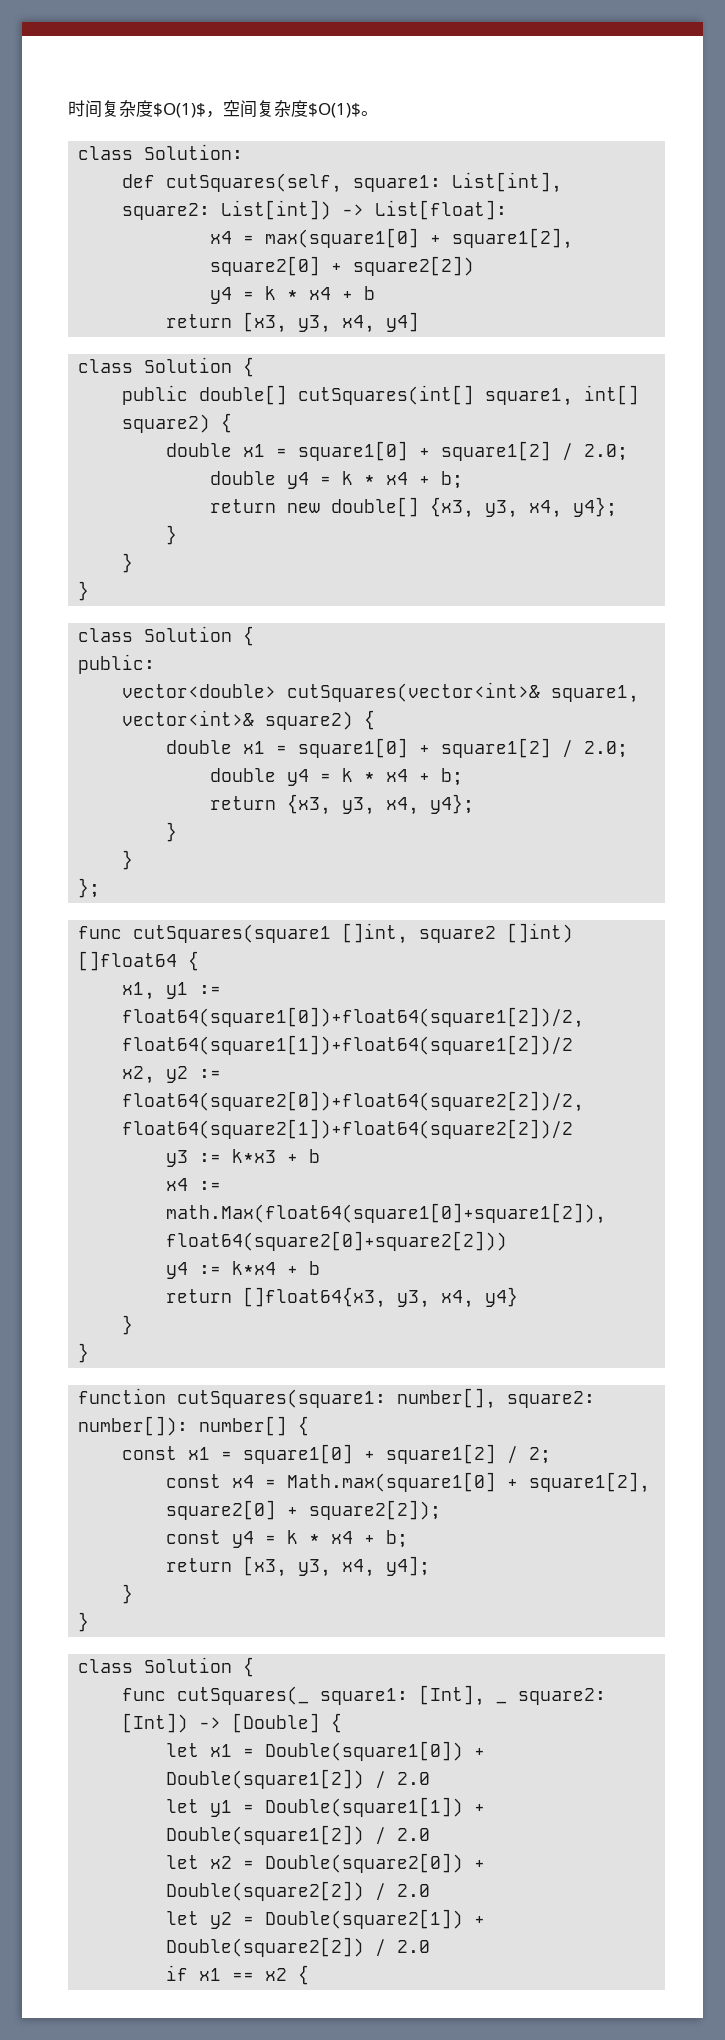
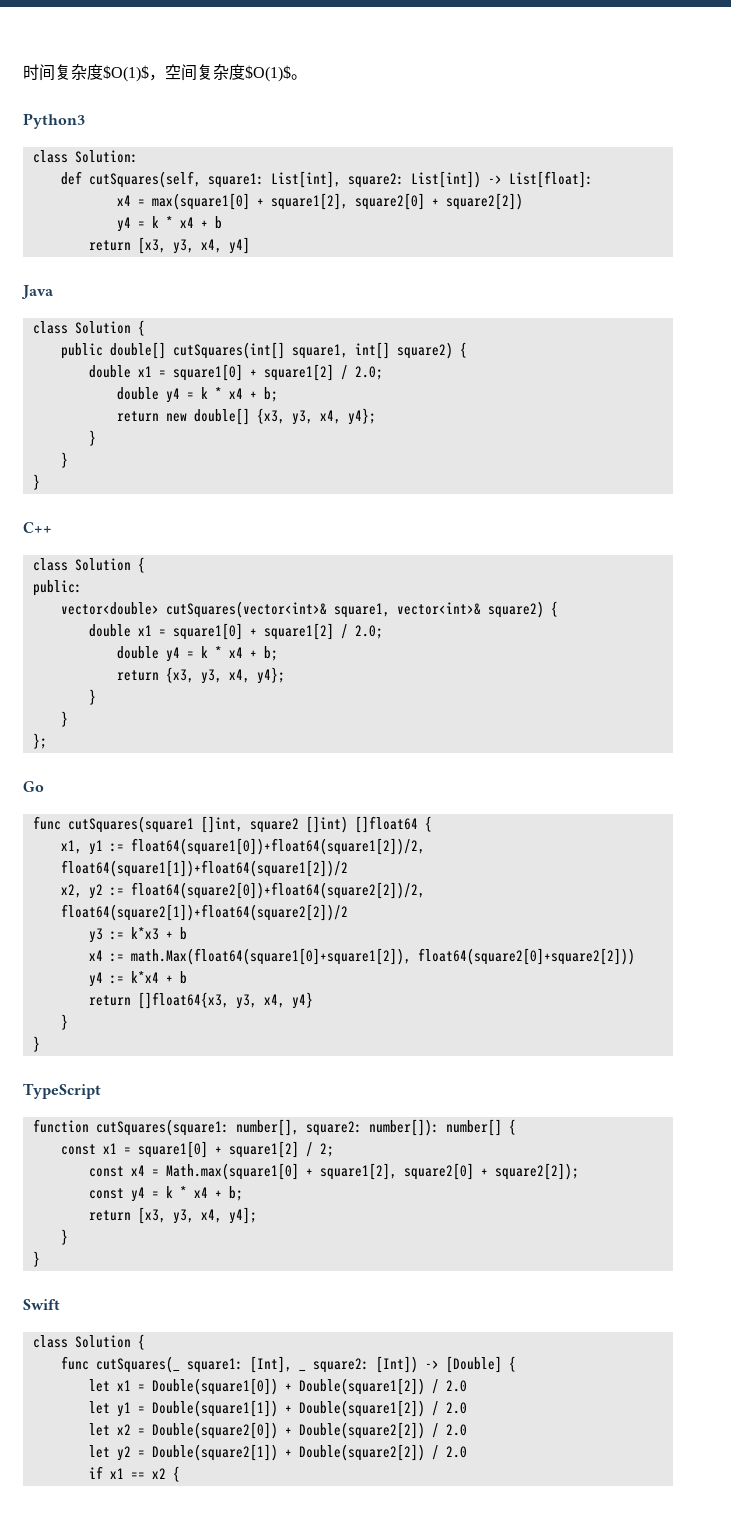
(378, 113) none -> [23,113,85,129] // Python3
(420, 322) none -> [21,285,54,299] // Java
(90, 591) none -> [23,522,52,533] // C++
(101, 888) none -> [23,781,44,792] // Go
(90, 1353) none -> [23,1083,101,1099] // TypeScript
(90, 1622) none -> [23,1299,60,1310] // Swift

